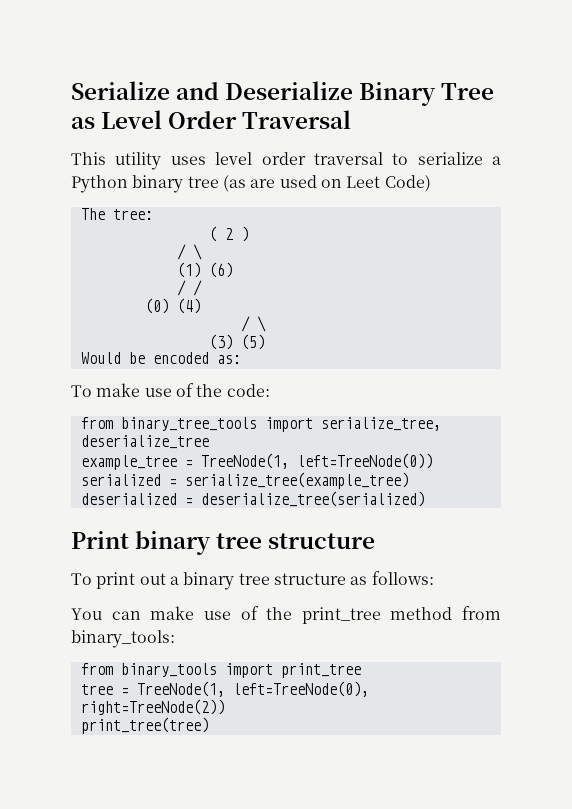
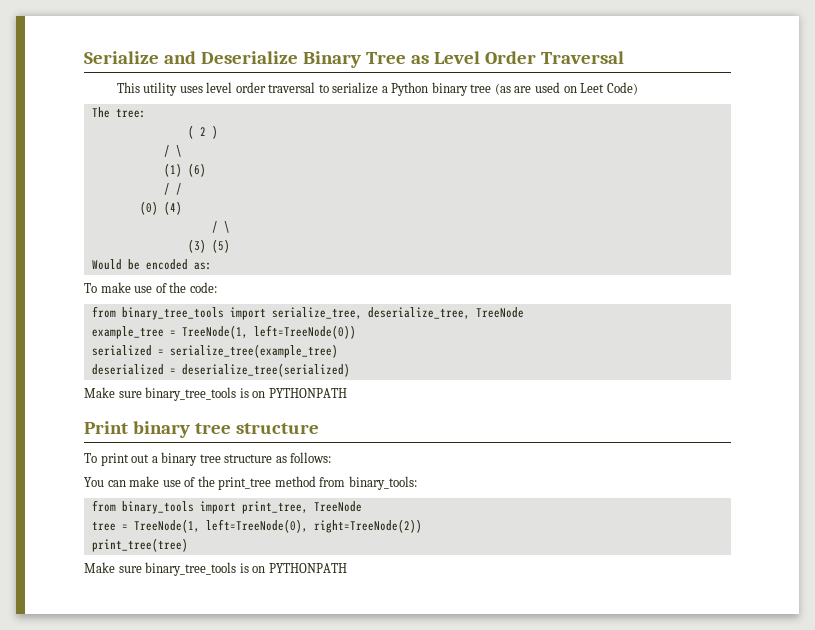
[80,435,209,449] deserialize_tree -> [367,307,524,319] deserialize_tree, TreeNode
(425, 499) none -> [84,387,347,401] // Make sure binary_tree_tools is on PYTHONPATH
[280,663,361,678] print_tree -> [241,501,362,514] print_tree, TreeNode
(209, 725) none -> [84,562,347,576] // Make sure binary_tree_tools is on PYTHONPATH

